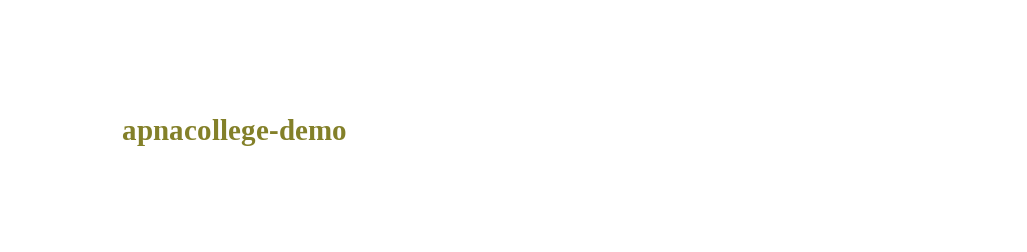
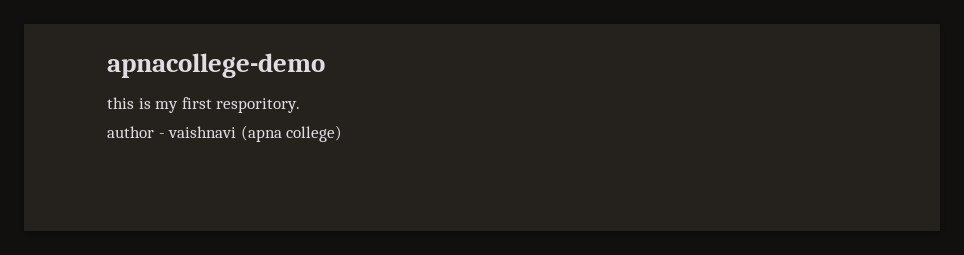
(347, 132) none -> [107,97,301,113] [107,125,343,142] // this is my first resporitory. // author - vaishnavi (apna college)

